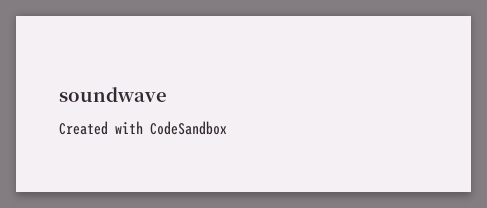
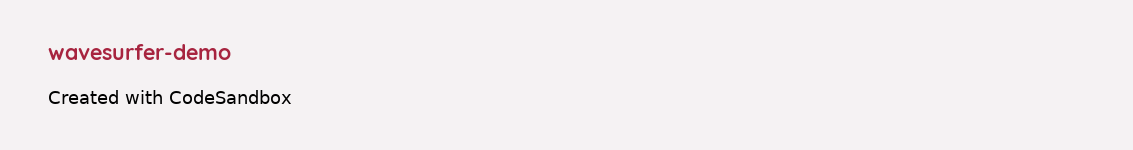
[59,87,167,102] soundwave -> [48,44,231,60] wavesurfer-demo

